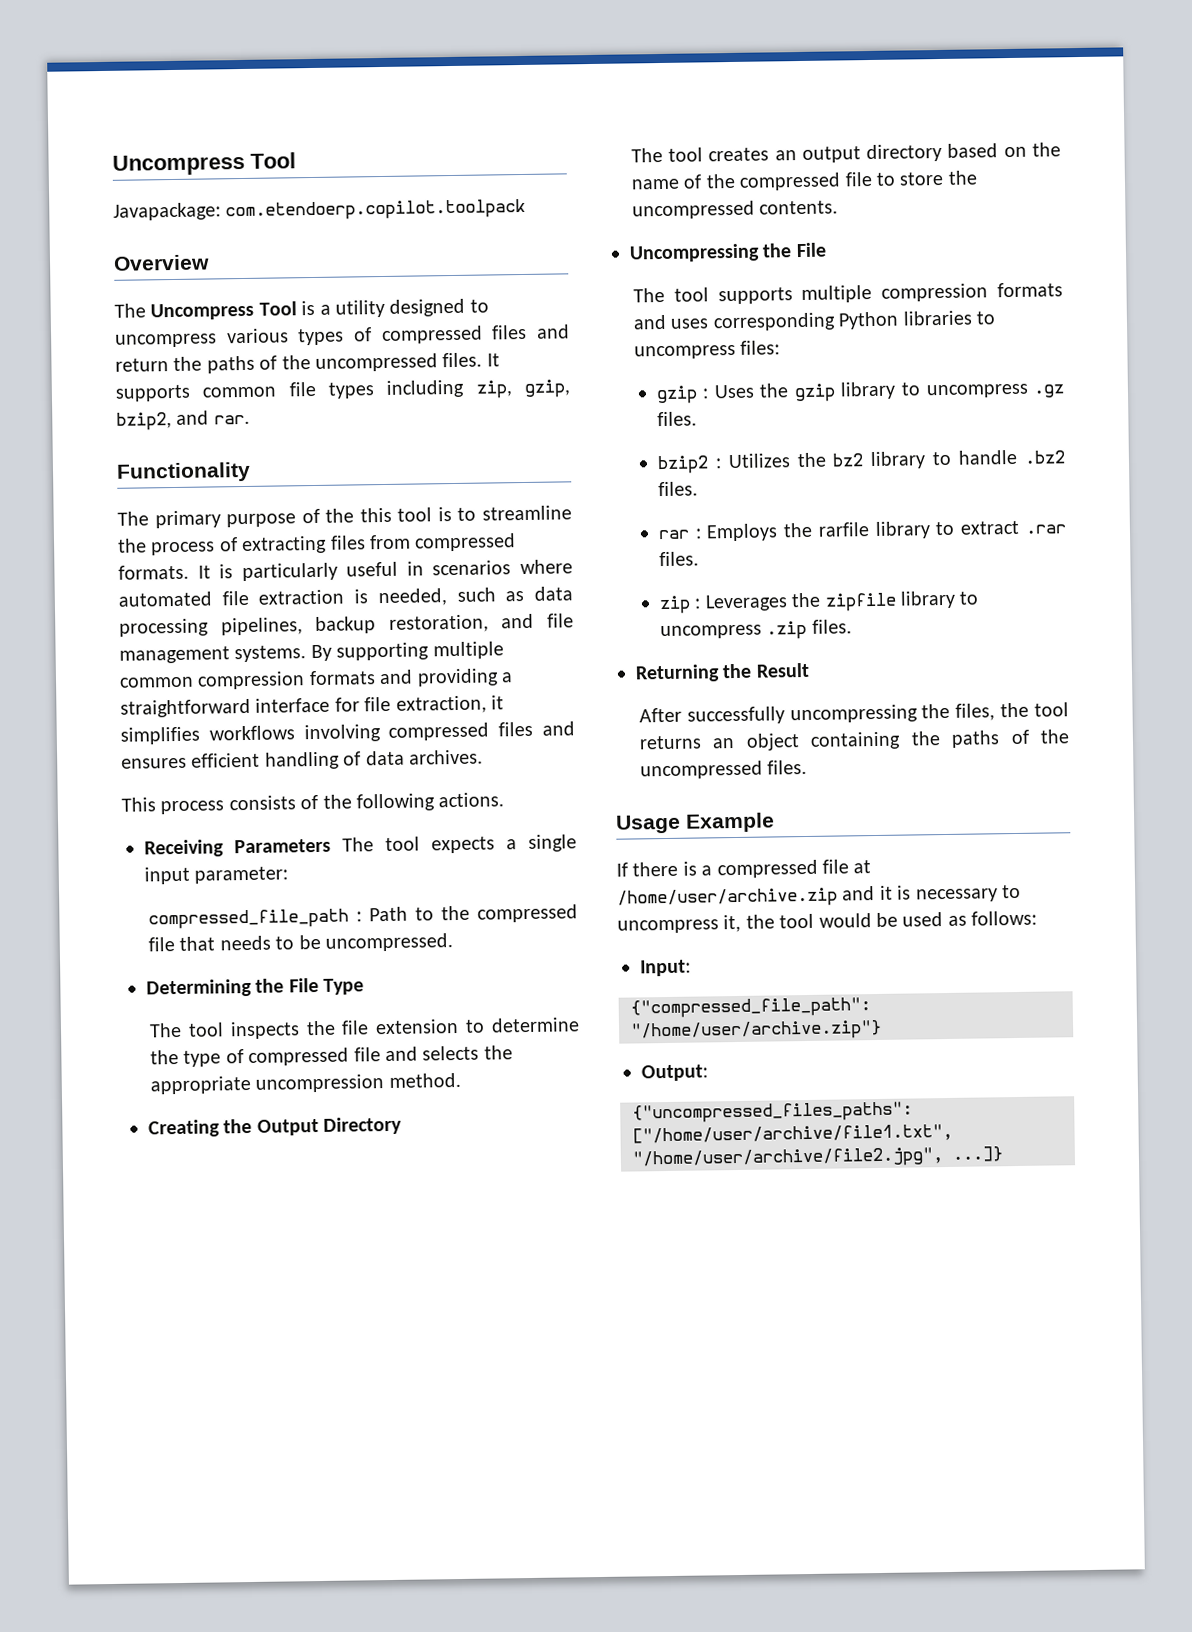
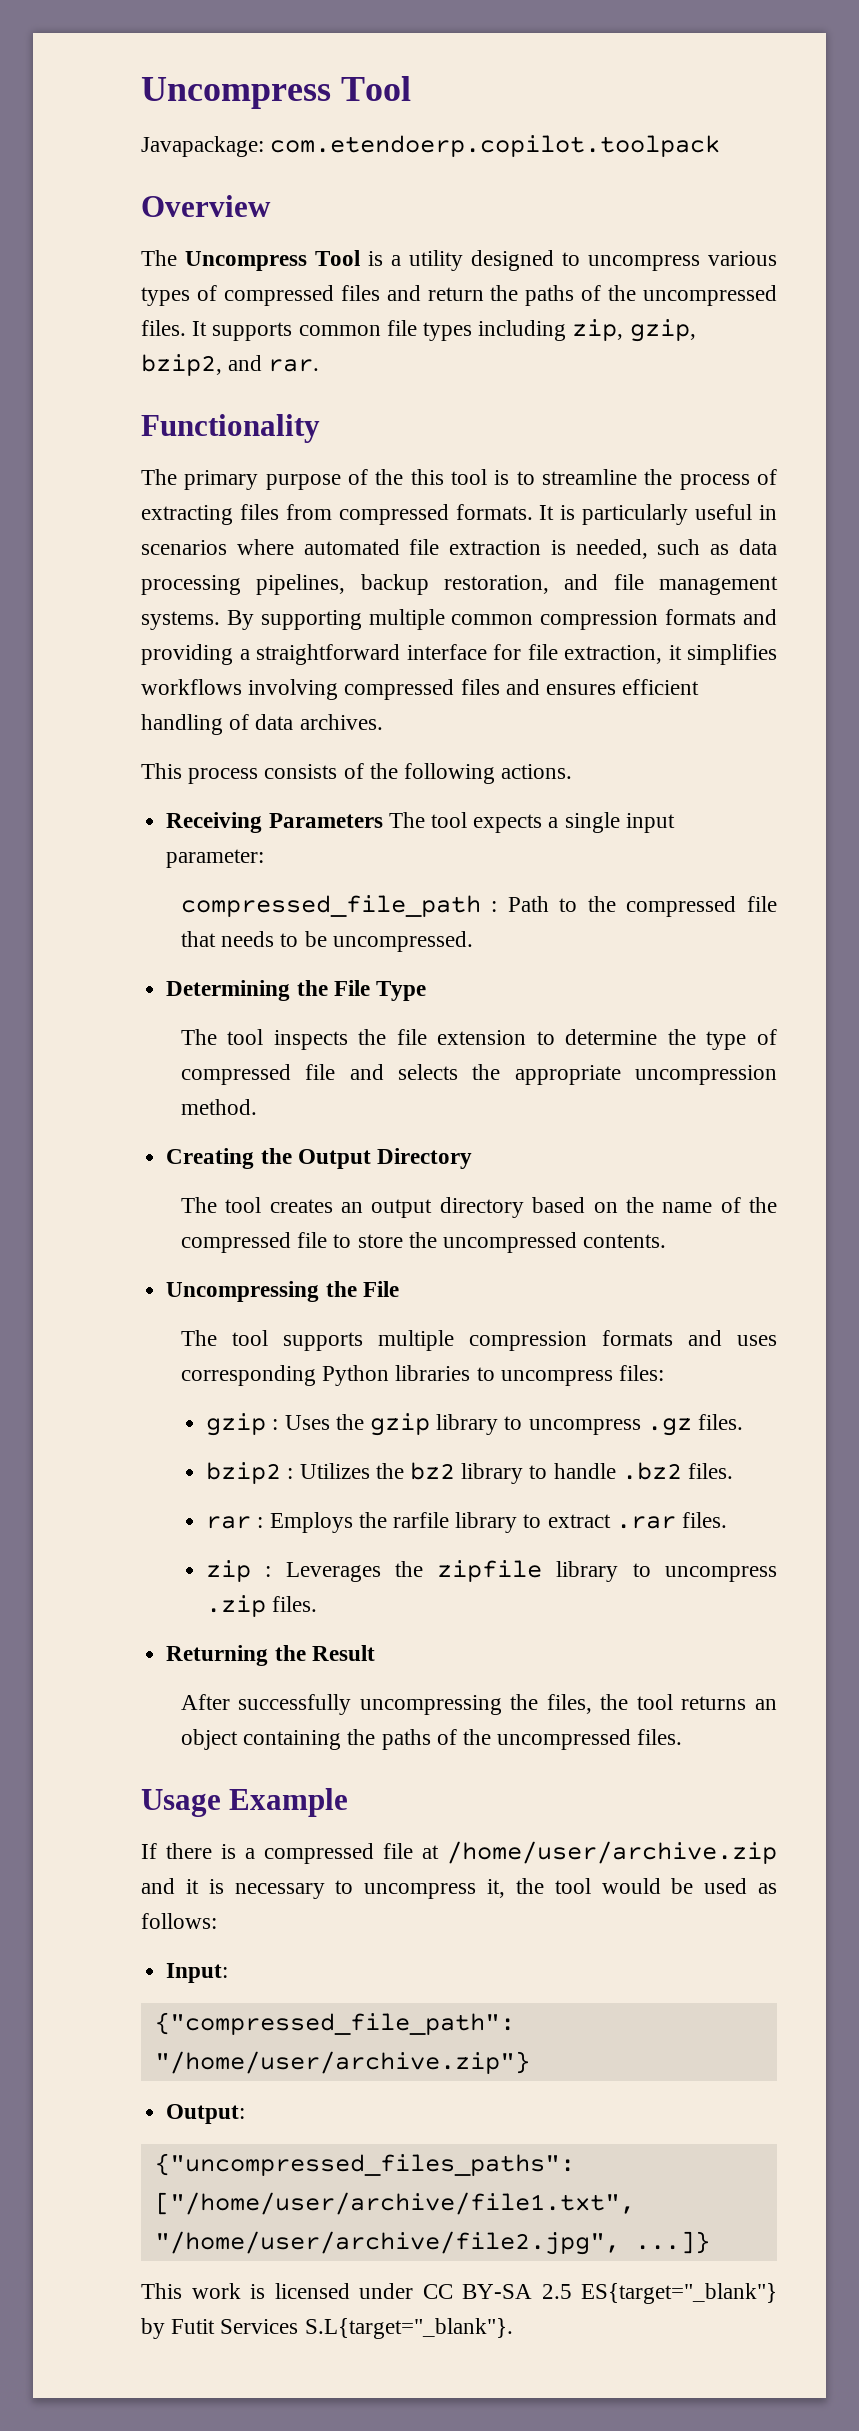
(1003, 1154) none -> [141,2283,777,2304] [141,2318,513,2339] // This work is licensed under CC BY-SA 2.5 ES{target="_blank"} by Futit Services S.L{target="_blank"}.

